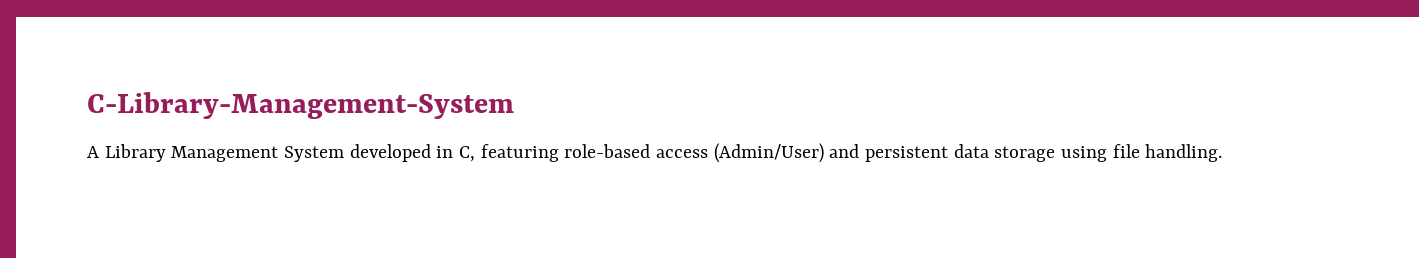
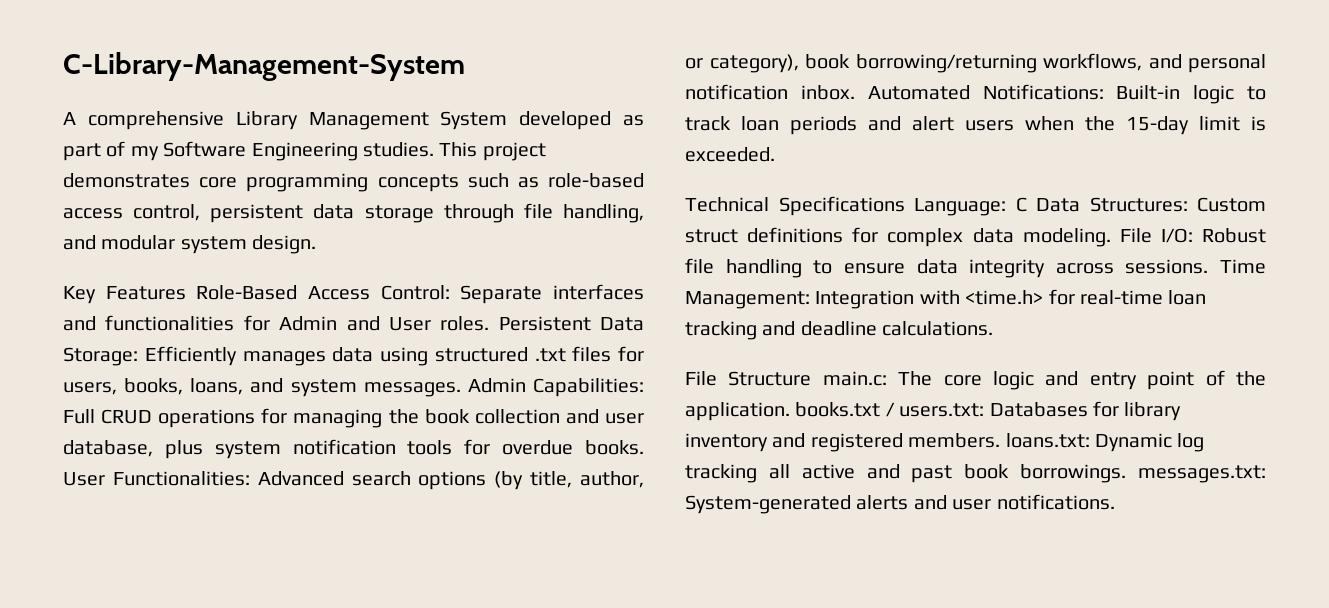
(99, 152) none -> [87,111,224,130] comprehensive
[436,143,1223,163] in C, featuring role-based access (Admin/User) and persistent data storage using file handling. -> [623,115,644,126] [63,141,546,161] [63,173,645,192] [63,203,644,223] [63,235,317,254] [63,284,644,304] [63,315,644,331] [63,346,644,366] [63,378,644,397] [63,408,644,428] [63,439,644,459] [63,471,644,490] [685,53,1266,73] [685,84,1266,104] [685,116,1266,135] [685,147,775,162] [685,196,1266,216] [685,227,1266,247] [685,258,1266,278] [685,289,1207,309] [685,321,994,340] [685,370,1266,390] [685,401,1182,421] [685,433,1205,452] [685,464,1266,483] [685,494,1115,514] as part of my Software Engineering studies. This project demonstrates core programming concepts such as role-based access control, persistent data storage through file handling, and modular system design. // Key Features Role-Based Access Control: Separate interfaces and functionalities for Admin and User roles. Persistent Data Storage: Efficiently manages data using structured .txt files for users, books, loans, and system messages. Admin Capabilities: Full CRUD operations for managing the book collection and user database, plus system notification tools for overdue books. User Functionalities: Advanced search options (by title, author, or category), book borrowing/returning workflows, and personal notification inbox. Automated Notifications: Built-in logic to track loan periods and alert users when the 15-day limit is exceeded. // Technical Specifications Language: C Data Structures: Custom struct definitions for complex data modeling. File I/O: Robust file handling to ensure data integrity across sessions. Time Management: Integration with <time.h> for real-time loan tracking and deadline calculations. // File Structure main.c: The core logic and entry point of the application. books.txt / users.txt: Databases for library inventory and registered members. loans.txt: Dynamic log tracking all active and past book borrowings. messages.txt: System-generated alerts and user notifications.

